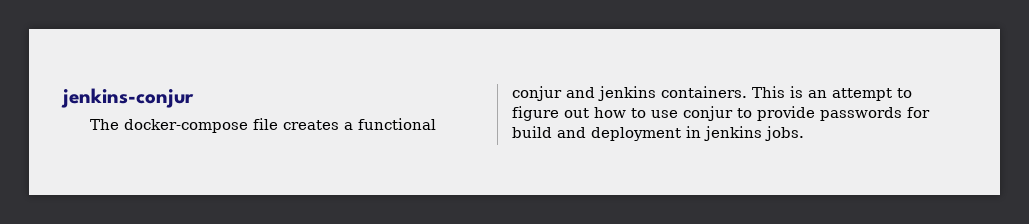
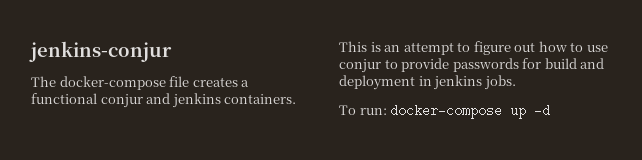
(804, 133) none -> [339,104,551,119] // To run: docker-compose up -d

